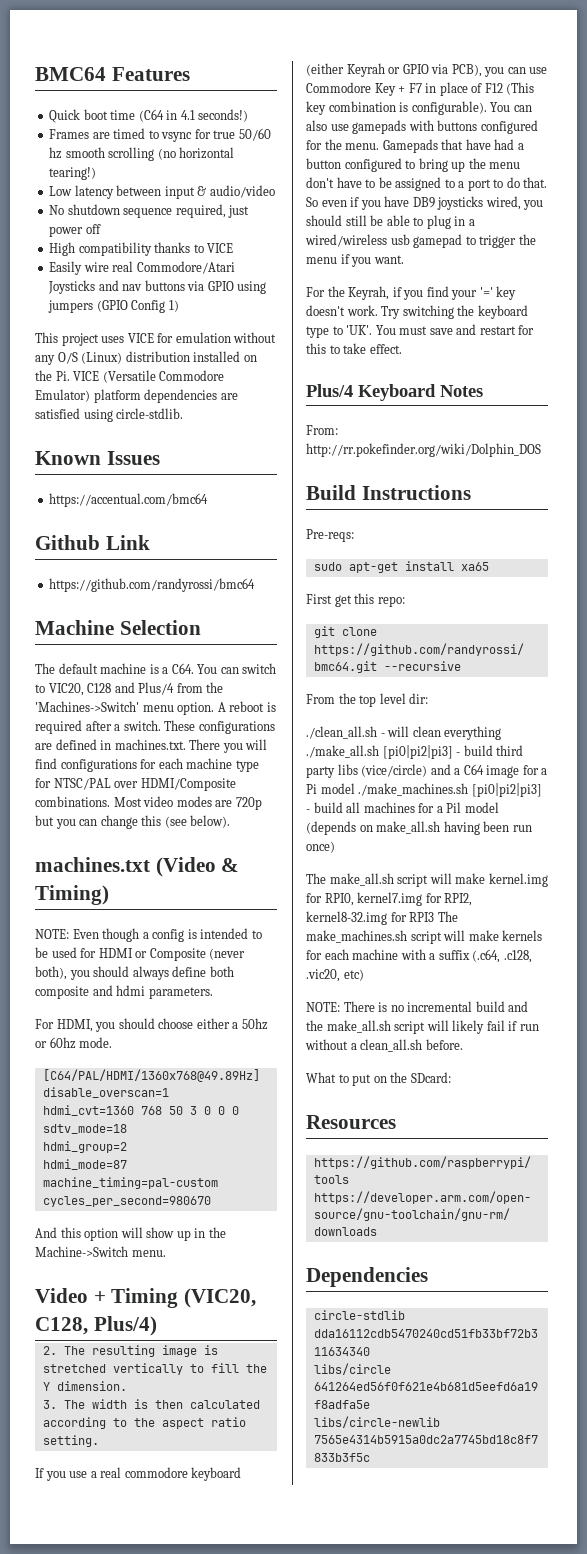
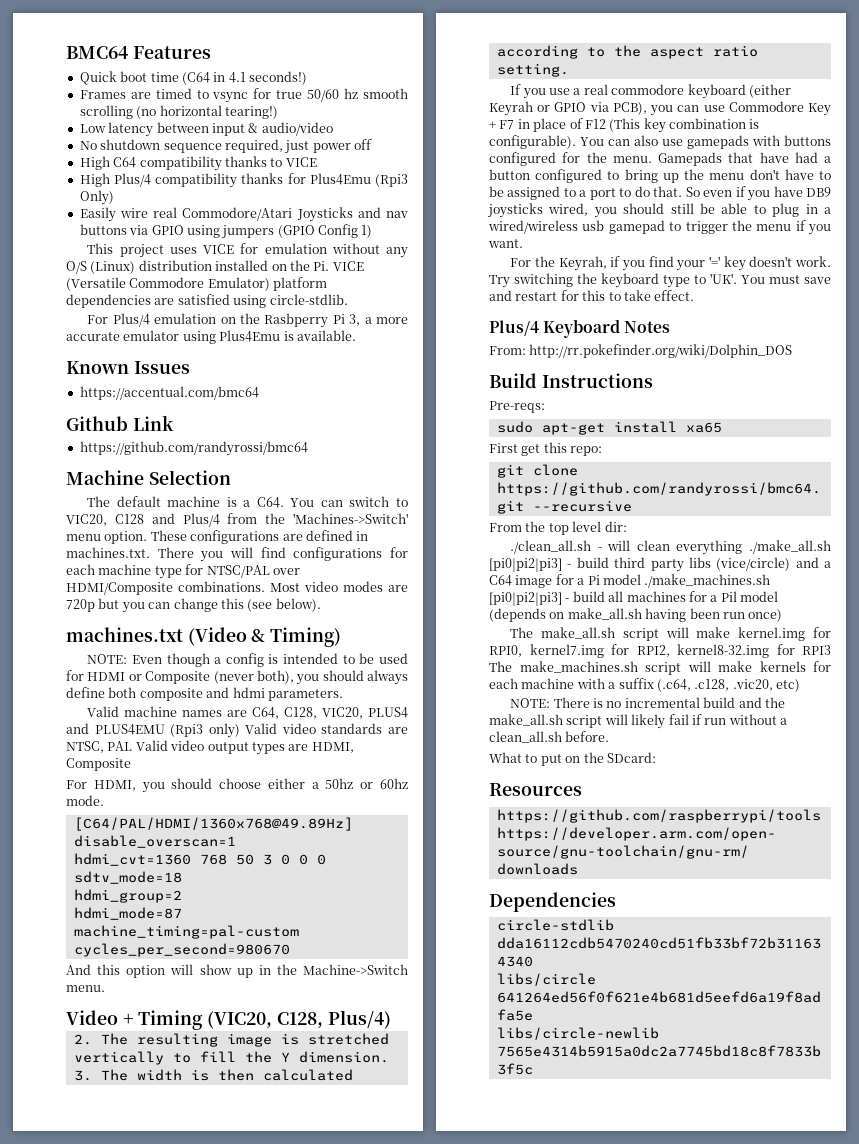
(76, 249) none -> [113,157,137,168] C64
(234, 248) none -> [79,173,409,188] [79,190,114,205] // High Plus/4 compatibility thanks for Plus4Emu (Rpi3 Only)
(184, 413) none -> [87,313,409,328] [66,330,356,344] // For Plus/4 emulation on the Rasbperry Pi 3, a more accurate emulator using Plus4Emu is available.
[217,701,276,712] [35,720,161,734] A reboot is required after a switch. -> (148, 537) none
(213, 993) none -> [87,706,408,719] [66,723,408,738] [66,740,354,755] [66,758,131,771] // Valid machine names are C64, C128, VIC20, PLUS4 and PLUS4EMU (Rpi3 only) Valid video standards are NTSC, PAL Valid video output types are HDMI, Composite

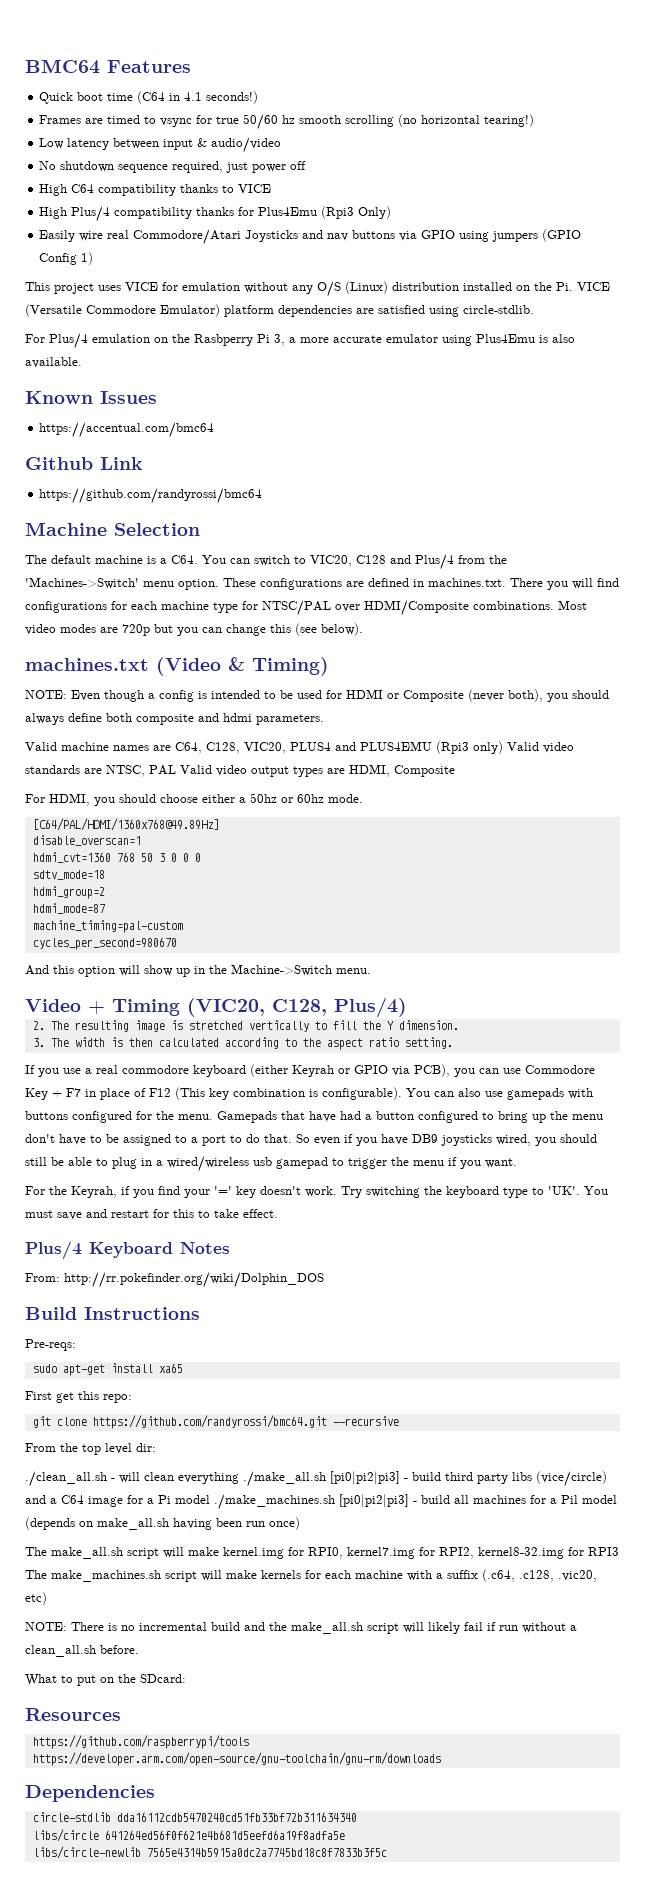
(294, 336) none -> [552,334,575,343] also

